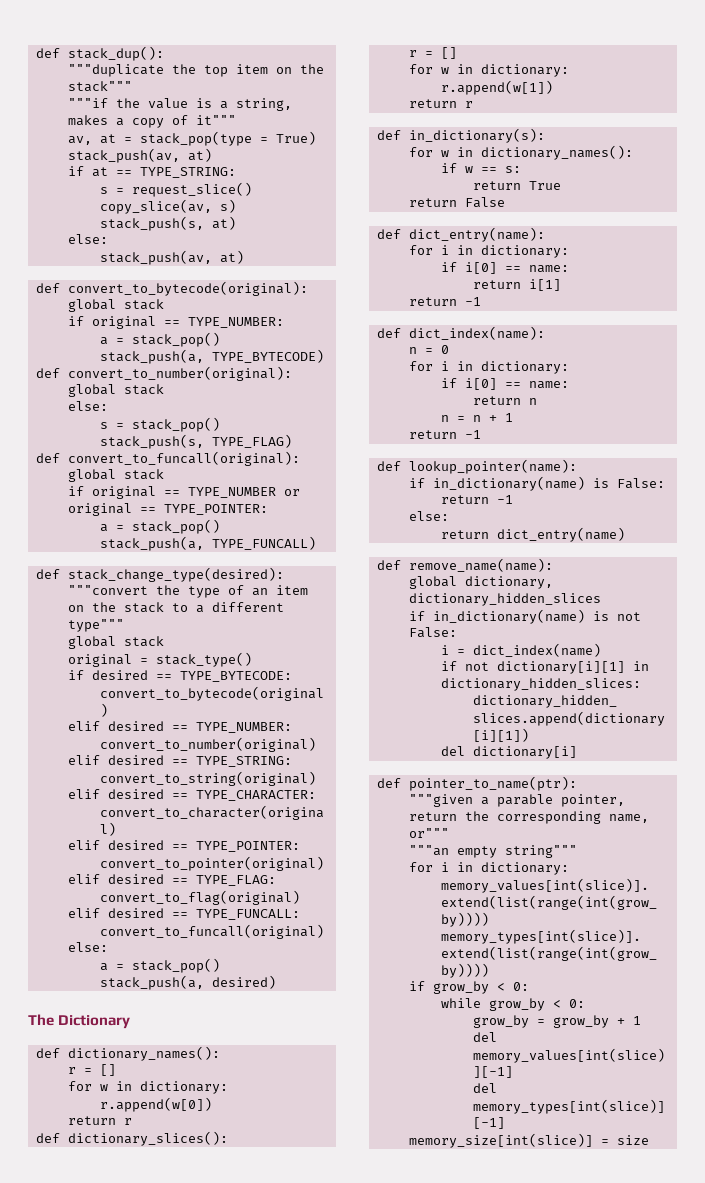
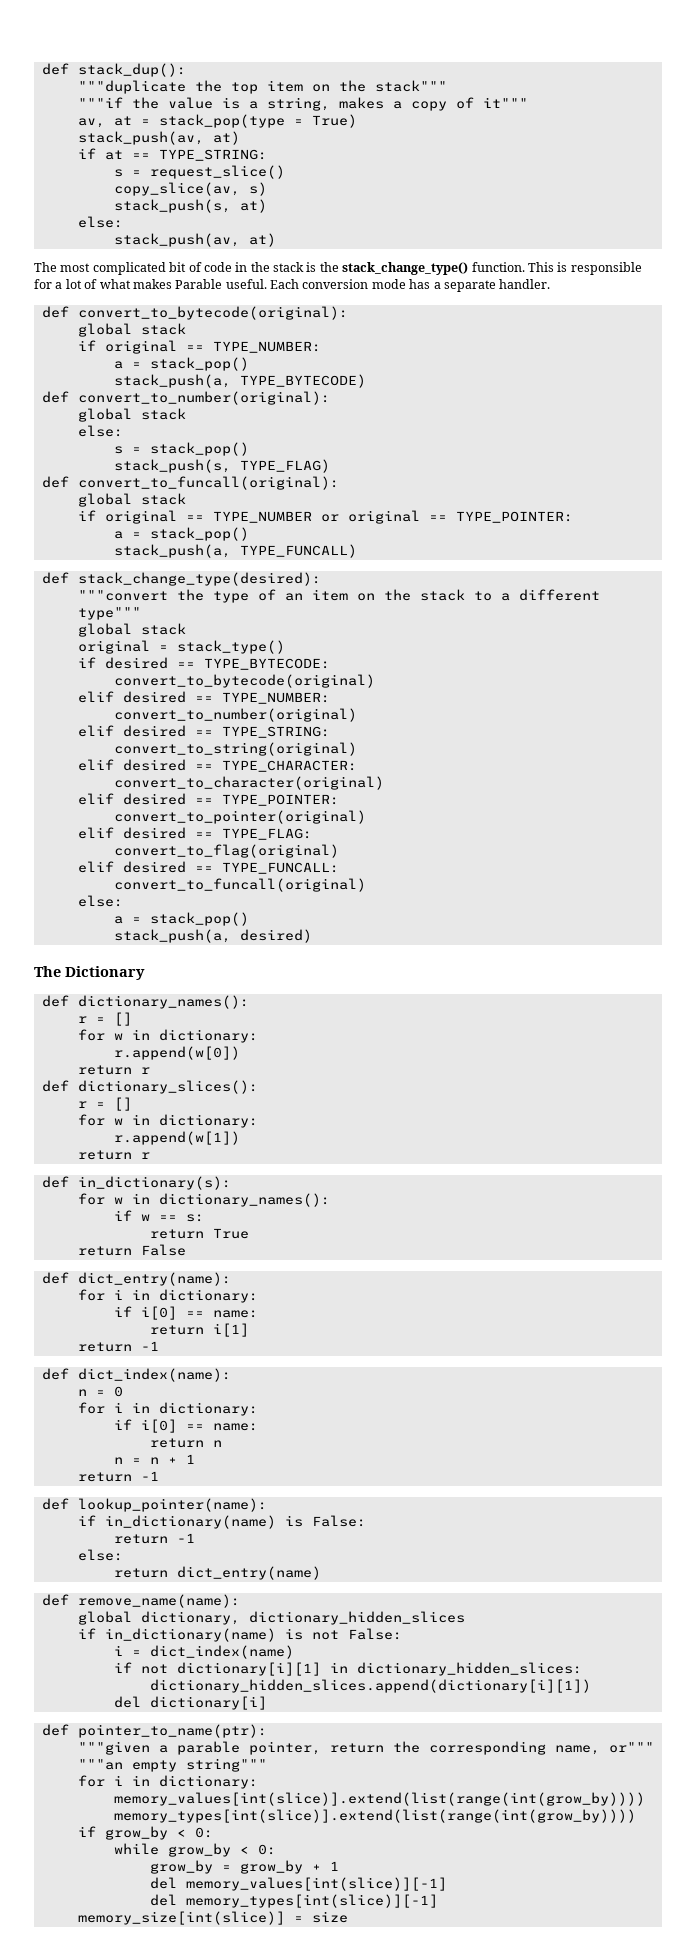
(244, 257) none -> [34,262,642,275] [34,279,551,292] // The most complicated bit of code in the stack is the stack_change_type() function. This is responsible for a lot of what makes Parable useful. Each conversion mode has a separate handler.

